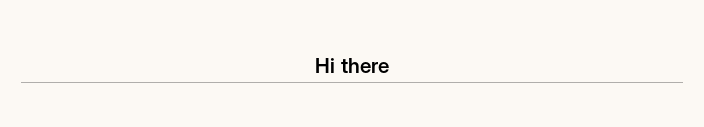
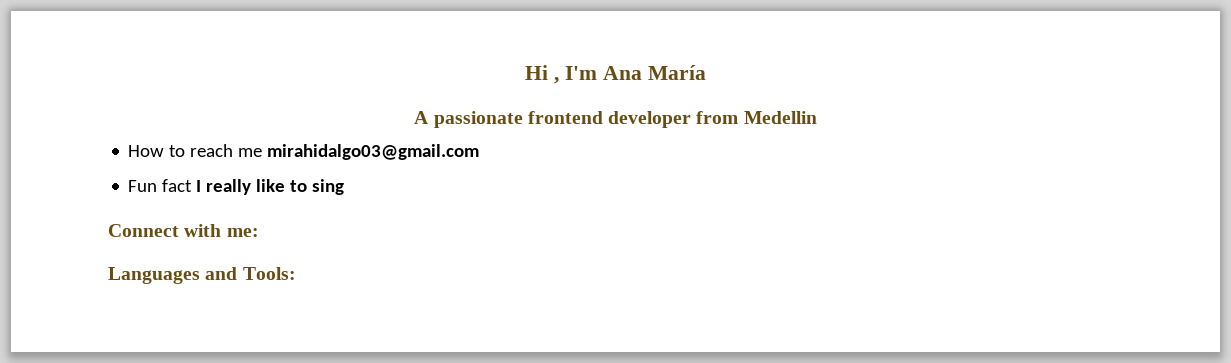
[340,58,389,73] there -> [554,65,706,84] [414,111,817,128] [128,144,480,160] [128,179,345,195] [108,224,259,237] [108,267,296,284] , I'm Ana María // A passionate frontend developer from Medellin // How to reach me mirahidalgo03@gmail.com // Fun fact I really like to sing // Connect with me: // Languages and Tools:

